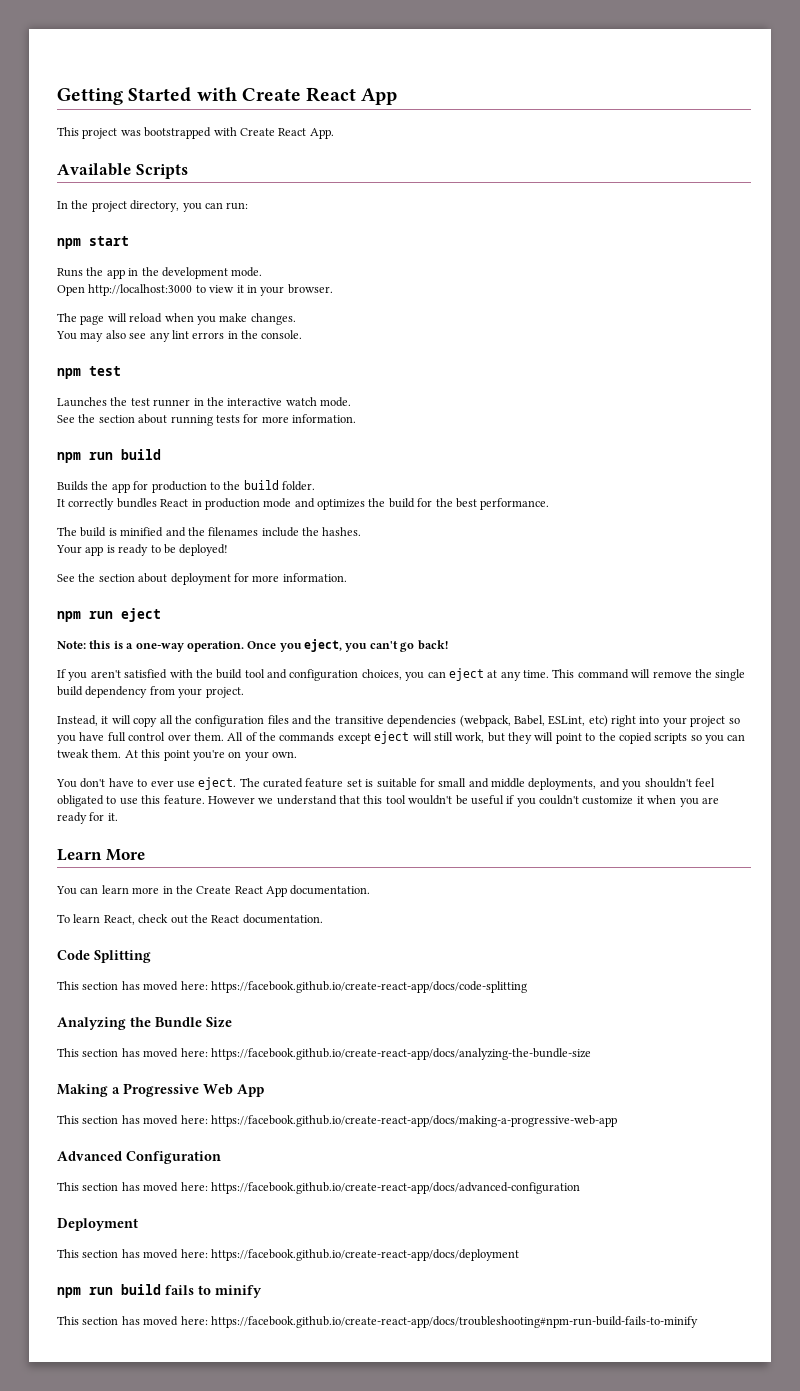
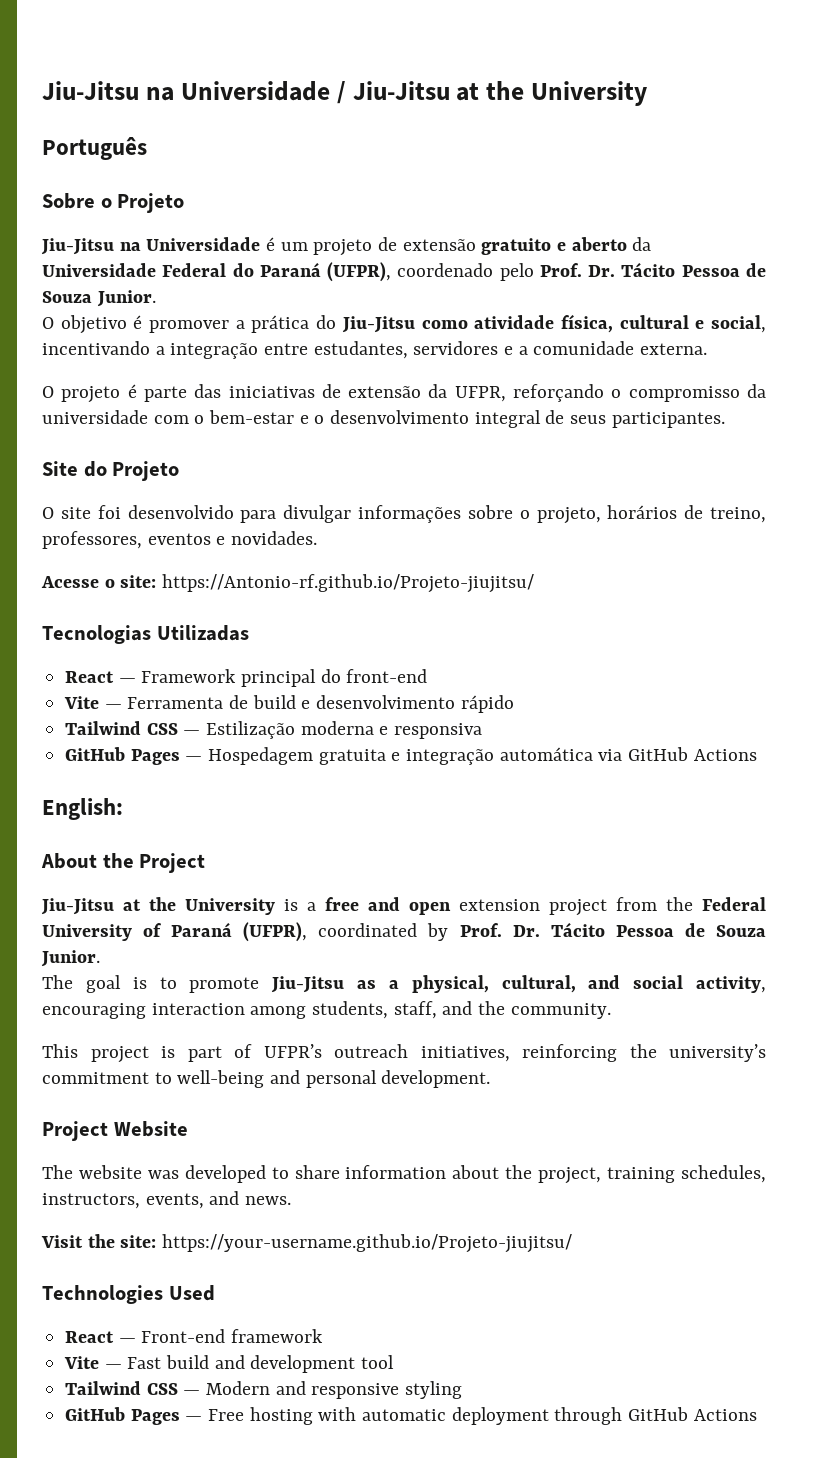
[57,87,398,105] [57,127,334,139] [57,163,188,179] [57,200,249,212] [57,236,129,249] [57,267,263,279] [57,284,333,296] [57,313,296,325] [56,330,303,342] [57,366,121,379] [57,397,351,407] [57,414,356,426] [57,449,161,463] [57,480,315,493] [57,498,550,510] [57,527,362,537] [56,544,229,556] [57,573,347,585] [57,608,161,622] [57,639,448,652] [57,668,746,681] [57,686,244,698] [57,715,740,727] [57,731,746,744] [57,749,297,761] [56,777,715,790] [57,795,719,807] [57,812,118,824] [57,849,145,861] [56,885,371,897] [57,914,323,925] [57,950,151,963] [57,981,527,993] [57,1017,232,1030] [57,1048,591,1060] [57,1083,264,1097] [57,1115,617,1127] [57,1151,221,1164] [57,1182,580,1194] [57,1218,138,1231] [57,1249,519,1261] [57,1284,262,1298] [57,1316,698,1328] Getting Started with Create React App // This project was bootstrapped with Create React App. // Available Scripts // In the project directory, you can run: // npm start // Runs the app in the development mode. // Open http://localhost:3000 to view it in your browser. // The page will reload when you make changes. // You may also see any lint errors in the console. // npm test // Launches the test runner in the interactive watch mode. // See the section about running tests for more information. // npm run build // Builds the app for production to the build folder. // It correctly bundles React in production mode and optimizes the build for the best performance. // The build is minified and the filenames include the hashes. // Your app is ready to be deployed! // See the section about deployment for more information. // npm run eject // Note: this is a one-way operation. Once you eject, you can't go back! // If you aren't satisfied with the build tool and configuration choices, you can eject at any time. This command will remove the single build dependency from your project. // Instead, it will copy all the configuration files and the transitive dependencies (webpack, Babel, ESLint, etc) right into your project so you have full control over them. All of the commands except eject will still work, but they will point to the copied scripts so you can tweak them. At this point you're on your own. // You don't have to ever use eject. The curated feature set is suitable for small and middle deployments, and you shouldn't feel obligated to use this feature. However we understand that this tool wouldn't be useful if you couldn't customize it when you are ready for it. // Learn More // You can learn more in the Create React App documentation. // To learn React, check out the React documentation. // Code Splitting // This section has moved here: https://facebook.github.io/create-react-app/docs/code-splitting // Analyzing the Bundle Size // This section has moved here: https://facebook.github.io/create-react-app/docs/analyzing-the-bundle-size // Making a Progressive Web App // This section has moved here: https://facebook.github.io/create-react-app/docs/making-a-progressive-web-app // Advanced Configuration // This section has moved here: https://facebook.github.io/create-react-app/docs/advanced-configuration // Deployment // This section has moved here: https://facebook.github.io/create-react-app/docs/deployment // npm run build fails to minify // This section has moved here: https://facebook.github.io/create-react-app/docs/troubleshooting#npm-run-build-fails-to-minify -> [42,81,648,106] [42,137,147,160] [42,193,185,213] [41,237,652,256] [42,262,766,282] [42,290,156,307] [42,314,767,334] [42,341,708,359] [42,384,766,403] [42,410,725,428] [42,461,180,481] [42,505,767,524] [42,531,318,549] [41,574,535,593] [42,625,249,644] [65,669,428,687] [64,695,514,713] [65,721,483,739] [65,747,757,765] [42,798,123,820] [41,853,206,873] [41,897,766,916] [42,922,766,942] [41,950,100,967] [42,975,767,993] [42,1001,611,1019] [42,1044,766,1063] [42,1070,491,1088] [42,1121,188,1141] [42,1165,766,1184] [42,1191,292,1209] [41,1234,573,1253] [42,1285,215,1304] [65,1329,324,1343] [64,1355,395,1373] [65,1381,463,1399] [65,1407,757,1425] Jiu-Jitsu na Universidade / Jiu-Jitsu at the University // Português // Sobre o Projeto // Jiu-Jitsu na Universidade é um projeto de extensão gratuito e aberto da Universidade Federal do Paraná (UFPR), coordenado pelo Prof. Dr. Tácito Pessoa de Souza Junior. // O objetivo é promover a prática do Jiu-Jitsu como atividade física, cultural e social, incentivando a integração entre estudantes, servidores e a comunidade externa. // O projeto é parte das iniciativas de extensão da UFPR, reforçando o compromisso da universidade com o bem-estar e o desenvolvimento integral de seus participantes. // Site do Projeto // O site foi desenvolvido para divulgar informações sobre o projeto, horários de treino, professores, eventos e novidades. // Acesse o site: https://Antonio-rf.github.io/Projeto-jiujitsu/ // Tecnologias Utilizadas // React — Framework principal do front-end // Vite — Ferramenta de build e desenvolvimento rápido // Tailwind CSS — Estilização moderna e responsiva // GitHub Pages — Hospedagem gratuita e integração automática via GitHub Actions // English: // About the Project // Jiu-Jitsu at the University is a free and open extension project from the Federal University of Paraná (UFPR), coordinated by Prof. Dr. Tácito Pessoa de Souza Junior. // The goal is to promote Jiu-Jitsu as a physical, cultural, and social activity, encouraging interaction among students, staff, and the community. // This project is part of UFPR’s outreach initiatives, reinforcing the university’s commitment to well-being and personal development. // Project Website // The website was developed to share information about the project, training schedules, instructors, events, and news. // Visit the site: https://your-username.github.io/Projeto-jiujitsu/ // Technologies Used // React — Front-end framework // Vite — Fast build and development tool // Tailwind CSS — Modern and responsive styling // GitHub Pages — Free hosting with automatic deployment through GitHub Actions

